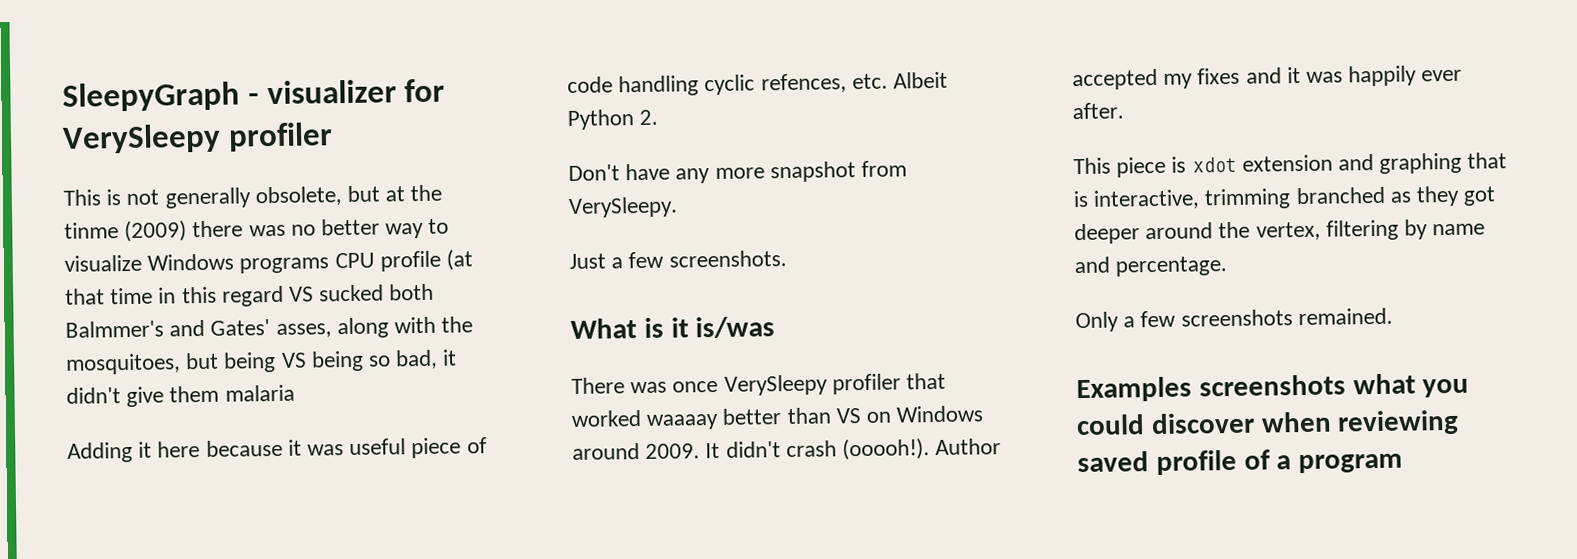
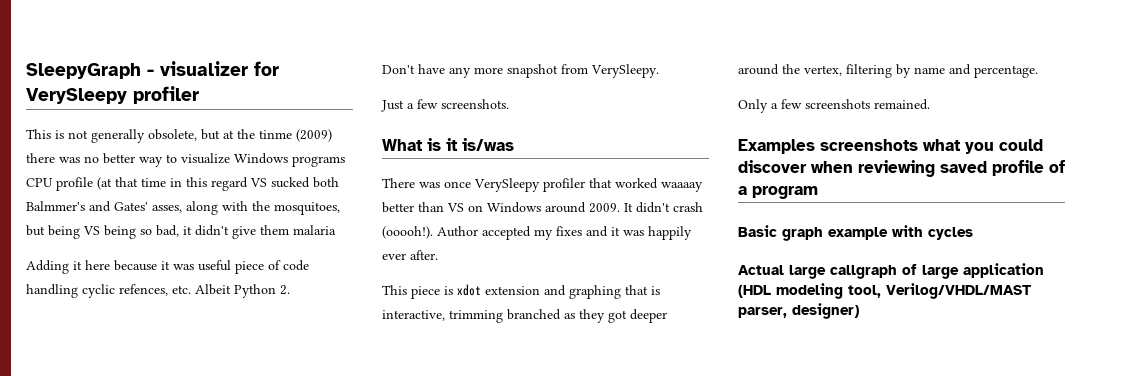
(1404, 463) none -> [738,225,973,241] [738,263,1044,279] [738,283,1032,299] [738,303,859,319] // Basic graph example with cycles // Actual large callgraph of large application (HDL modeling tool, Verilog/VHDL/MAST parser, designer)

